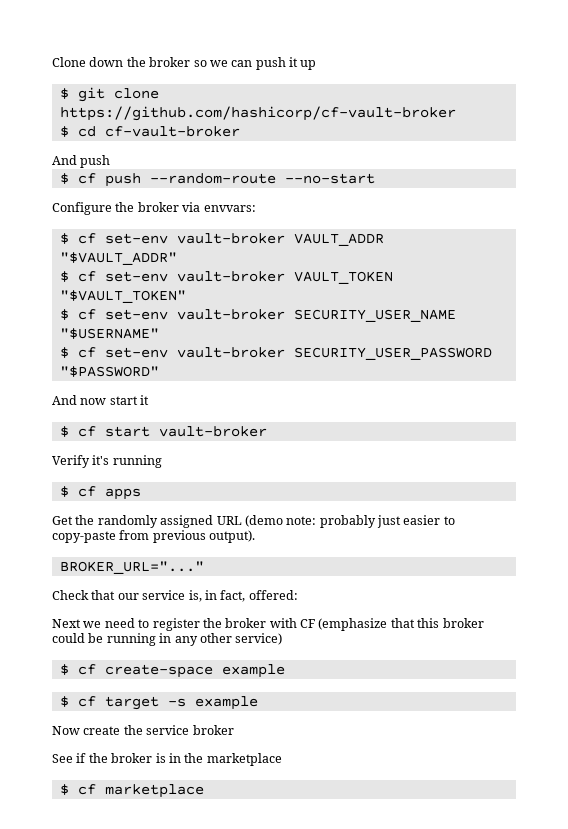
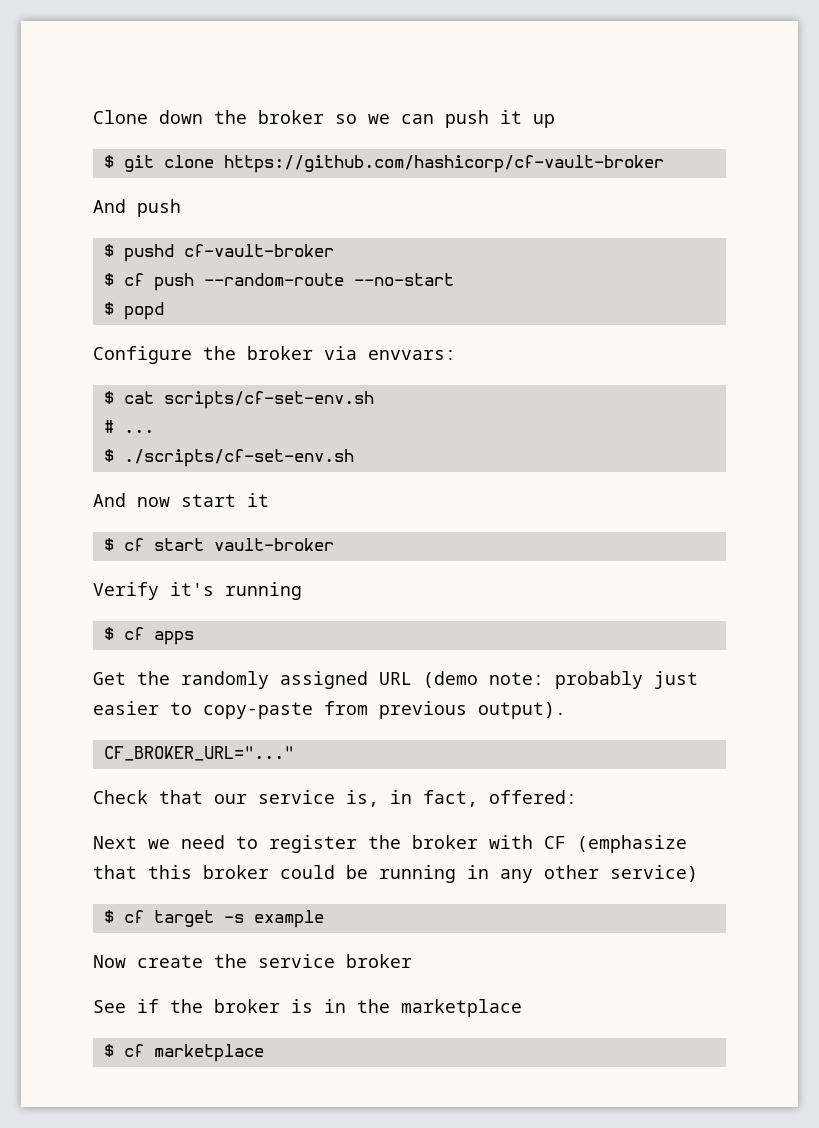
[59,126,240,137] // $ cd cf-vault-broker -> (664, 164) none
(111, 161) none -> [103,244,334,262] // $ pushd cf-vault-broker
(375, 178) none -> [103,302,164,320] // $ popd
[77,233,384,246] [59,252,177,265] [59,271,393,284] [59,290,186,303] [59,309,456,322] [59,328,159,339] [59,347,492,360] [59,366,159,377] cf set-env vault-broker VAULT_ADDR "$VAULT_ADDR" // $ cf set-env vault-broker VAULT_TOKEN "$VAULT_TOKEN" // $ cf set-env vault-broker SECURITY_USER_NAME "$USERNAME" // $ cf set-env vault-broker SECURITY_USER_PASSWORD "$PASSWORD" -> [123,391,374,409] [103,420,154,433] [103,449,354,467] cat scripts/cf-set-env.sh // # ... // $ ./scripts/cf-set-env.sh
[59,561,204,574] BROKER_URL="..." -> [103,746,294,761] CF_BROKER_URL="..."
[59,664,285,678] // $ cf create-space example -> (698, 873) none

